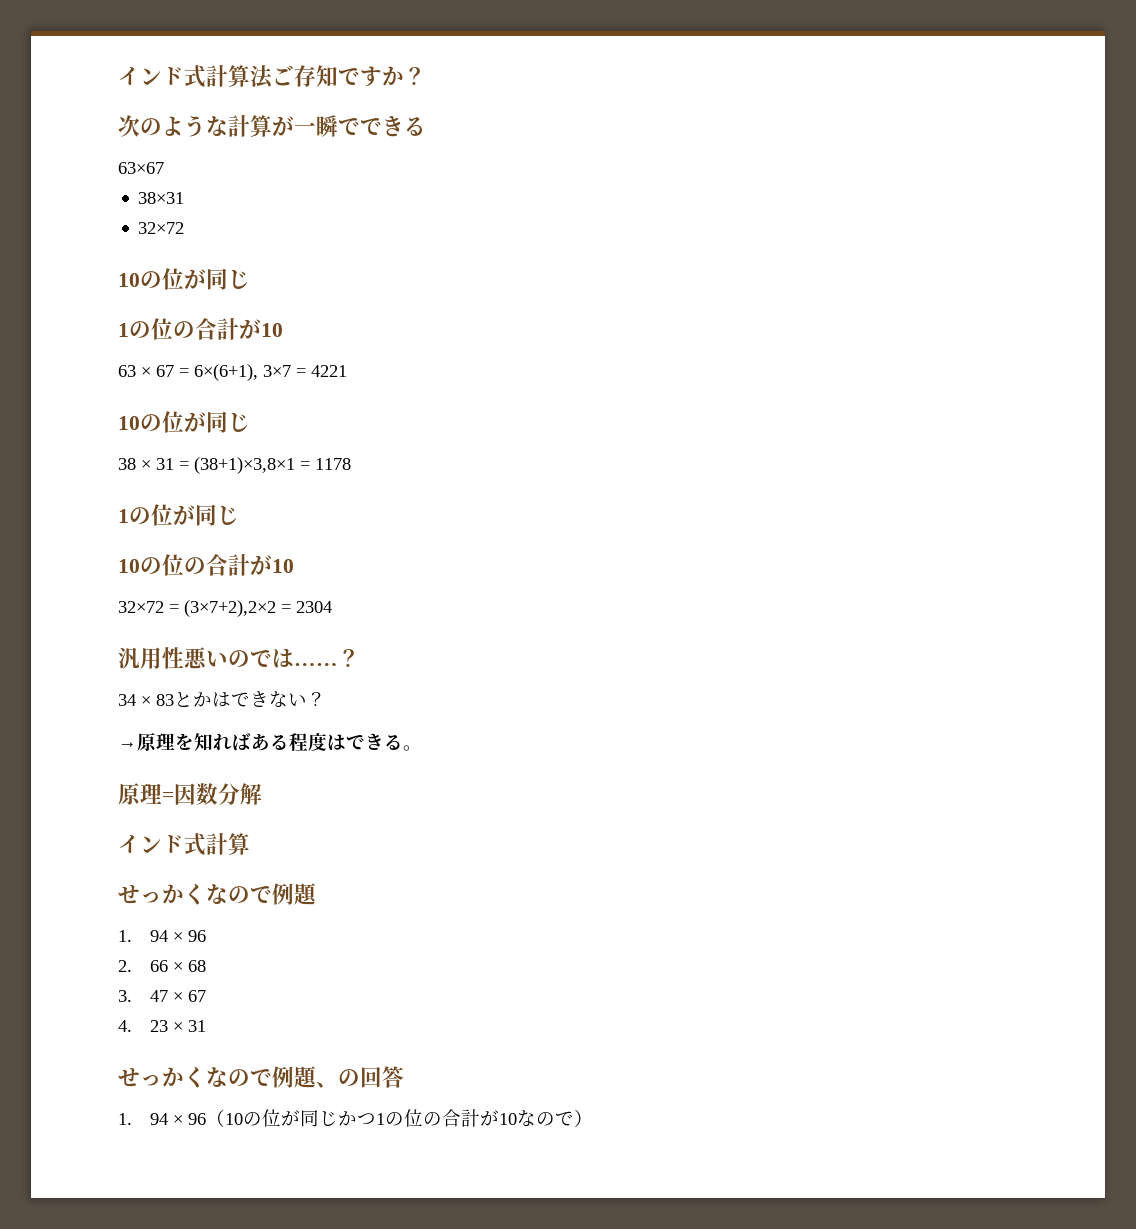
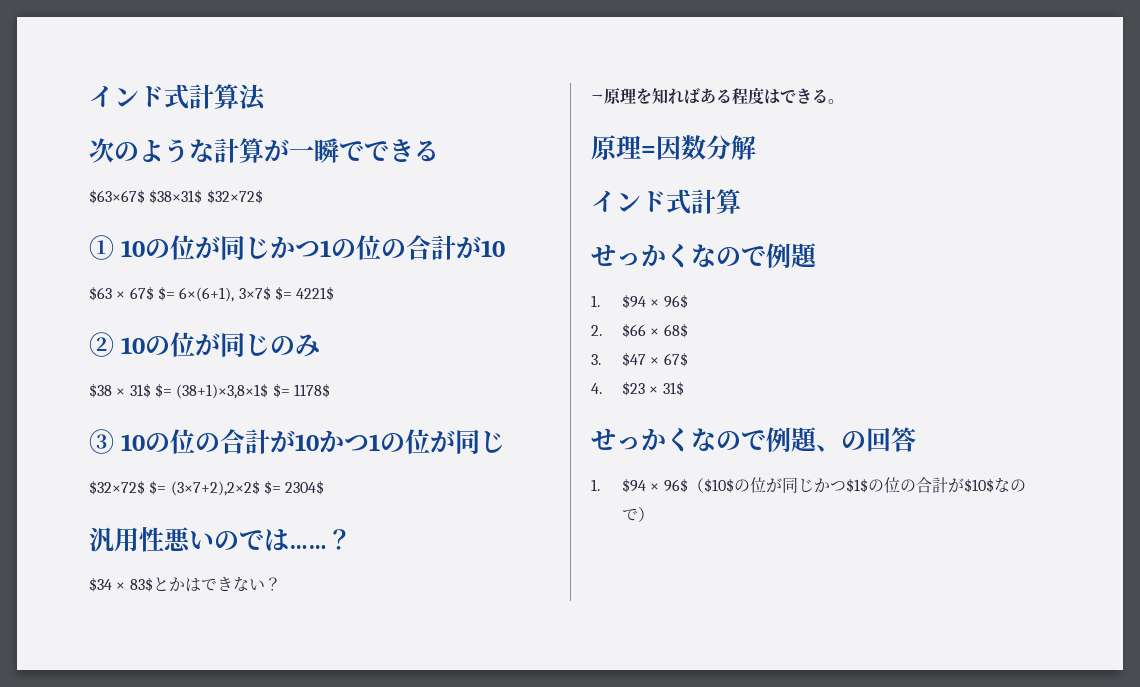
[272,65,426,87] ご存知ですか？ -> (266, 97) none
[118,162,164,174] [138,192,185,204] [138,222,185,234] [118,268,250,290] 63×67 // 38×31 // 32×72 // 10の位が同じ // -> [89,189,263,204] [89,235,320,260] $63×67$ $38×31$ $32×72$ // ① 10の位が同じかつ
[118,364,347,381] [118,411,250,433] [118,457,351,474] [118,504,239,526] 63 × 67 = 6×(6+1), 3×7 = 4221 // 10の位が同じ // 38 × 31 = (38+1)×3,8×1 = 1178 // 1の位が同じ // -> [89,286,335,302] [89,332,320,357] [89,383,330,399] [89,429,114,454] $63 × 67$ $= 6×(6+1), 3×7$ $= 4221$ // ② 10の位が同じのみ // $38 × 31$ $= (38+1)×3,8×1$ $= 1178$ // ③
[118,600,332,617] // 32×72 = (3×7+2),2×2 = 2304 -> [318,429,505,454] [89,480,325,496] かつ1の位が同じ // $32×72$ $= (3×7+2),2×2$ $= 2304$
[118,694,174,706] 34 × 83 -> [89,577,153,592] $34 × 83$
[150,930,207,942] [118,960,207,972] [118,990,207,1002] [118,1020,207,1032] 94 × 96 // 2. 66 × 68 // 3. 47 × 67 // 4. 23 × 31 -> [622,294,688,309] [591,323,688,338] [591,352,688,367] [591,381,684,396] $94 × 96$ // 2. $66 × 68$ // 3. $47 × 67$ // 4. $23 × 31$
[150,1109,518,1127] 94 × 96（10の位が同じかつ1の位の合計が10 -> [622,477,994,493] $94 × 96$（$10$の位が同じかつ$1$の位の合計が$10$

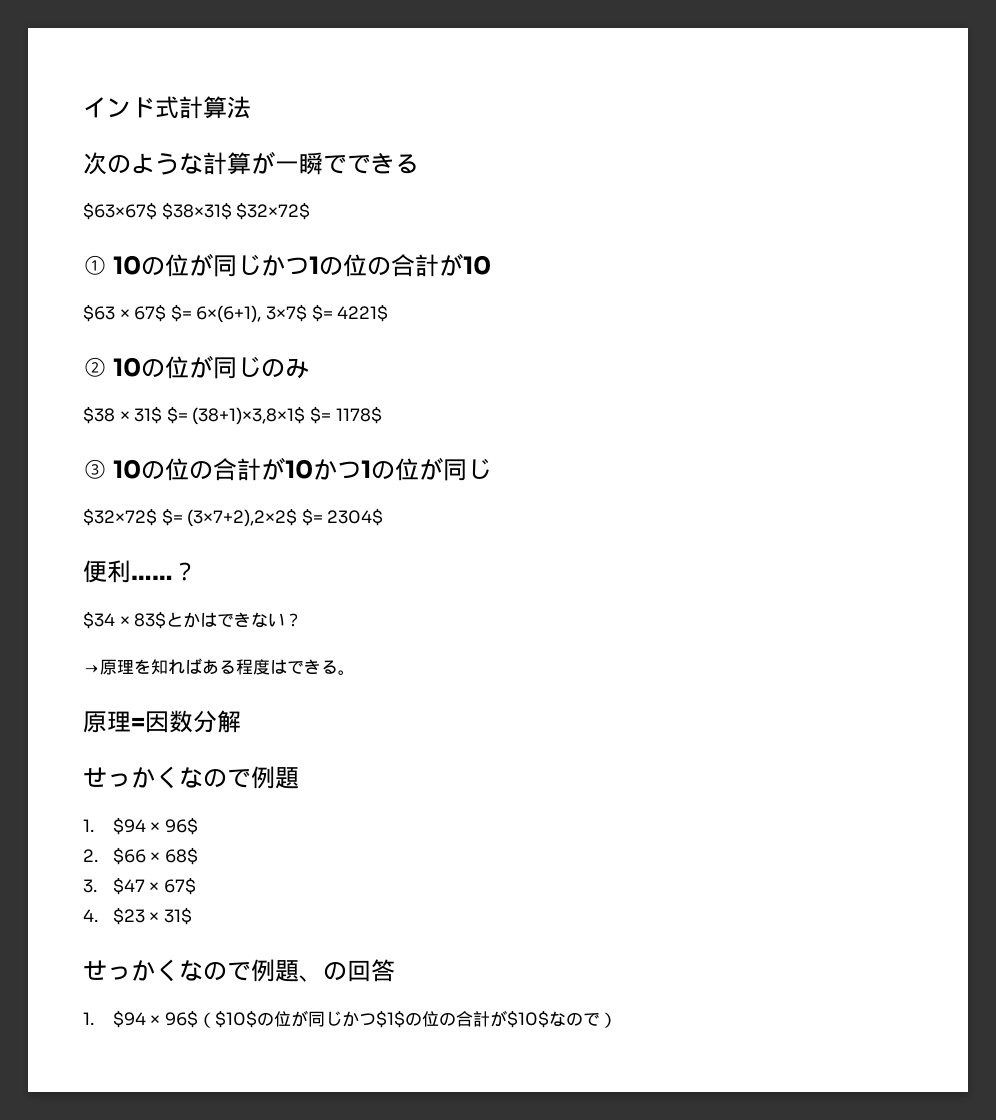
[89,526,289,552] 汎用性悪いのでは -> [83,560,131,583] 便利
[591,189,741,215] // インド式計算 -> (241, 721) none

